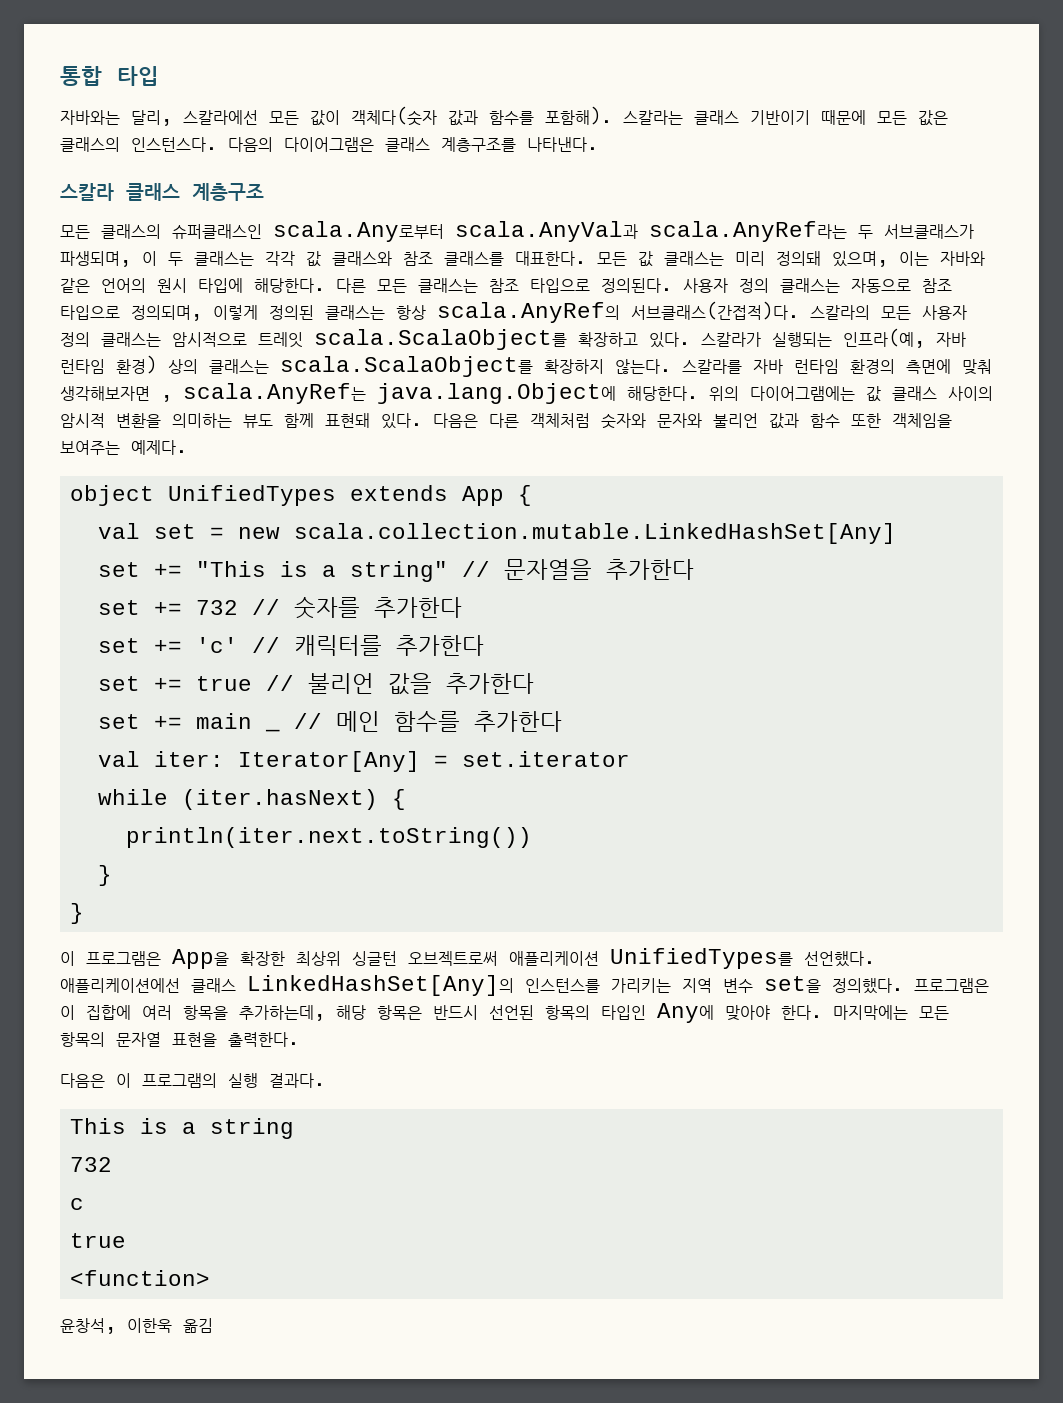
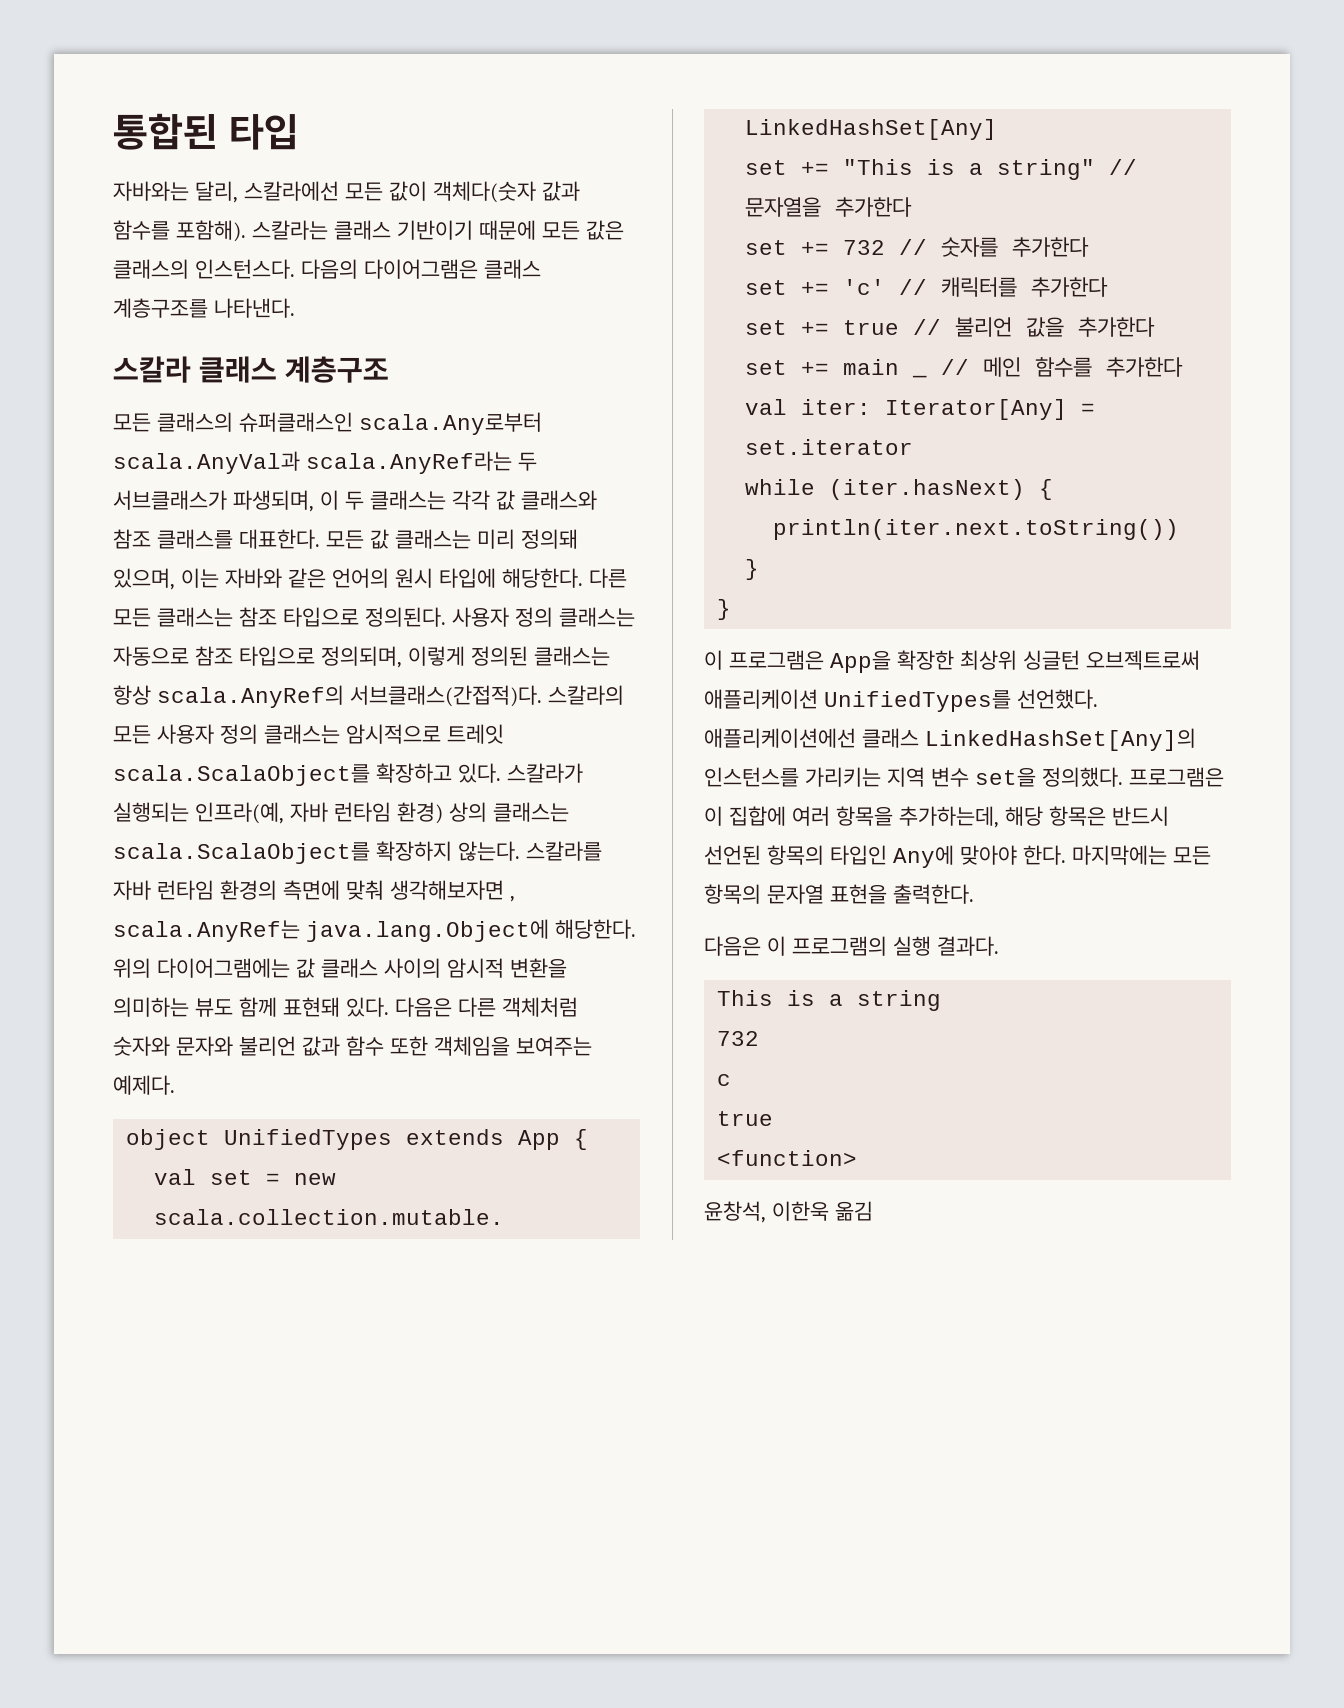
[60,66,102,86] 통합 -> [113,113,218,150] 통합된

